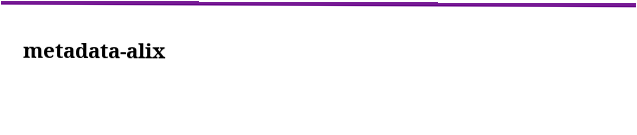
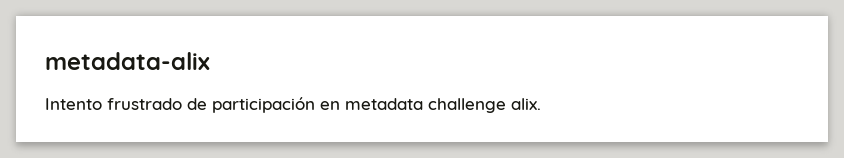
(167, 50) none -> [45,97,541,113] // Intento frustrado de participación en metadata challenge alix.

